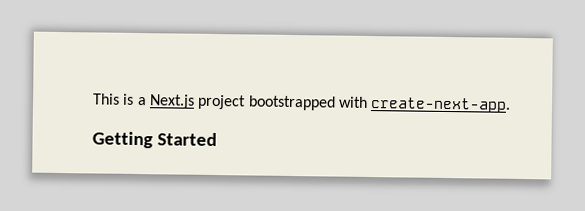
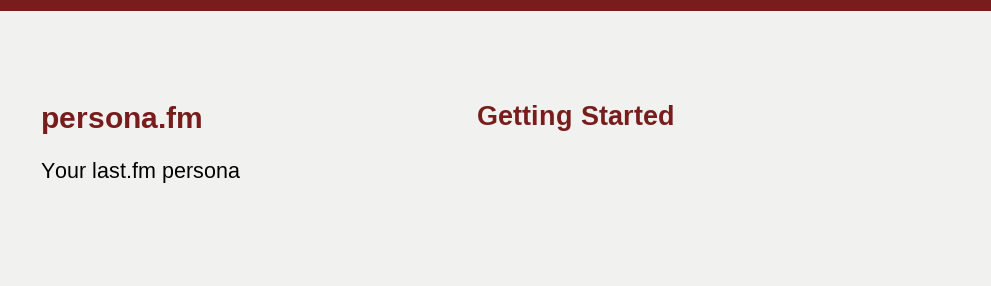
[92,93,512,113] This is a Next.js project bootstrapped with create-next-app. -> [41,106,203,134] [41,162,240,183] persona.fm // Your last.fm persona

